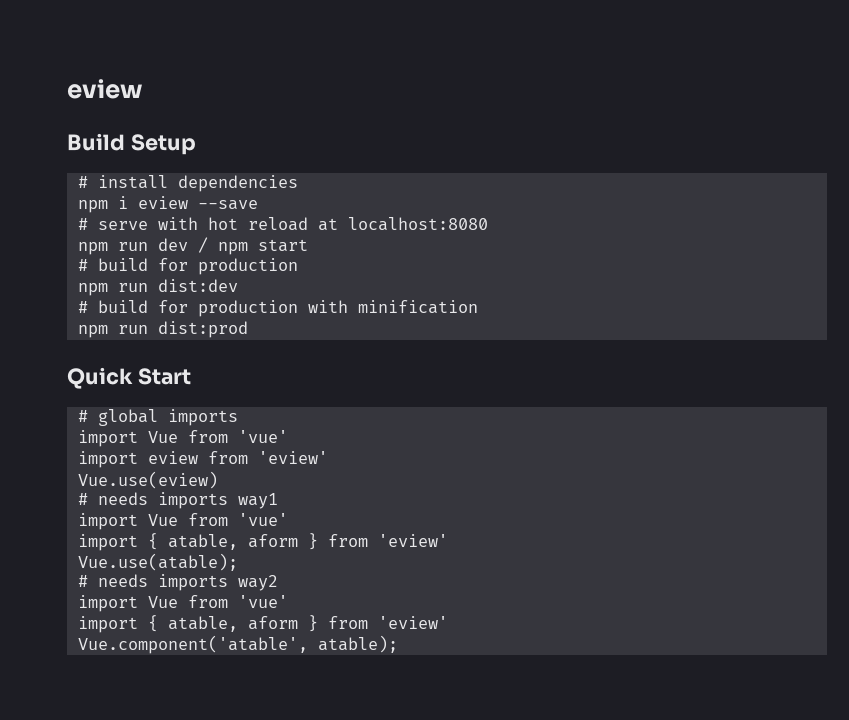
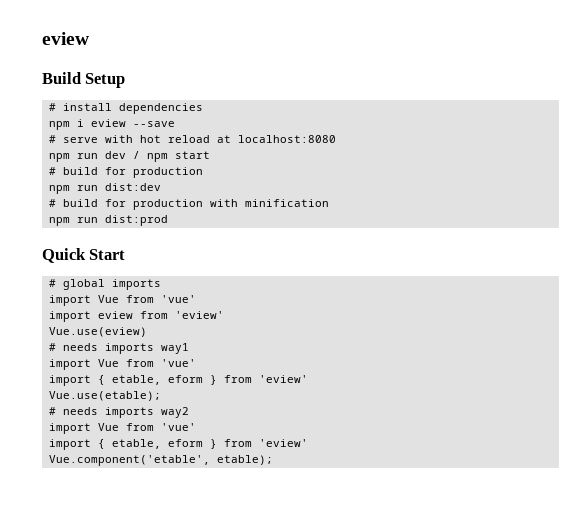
[167,533,448,550] [77,553,238,571] atable, aform } from 'eview' // Vue.use(atable); -> [111,375,308,385] [48,391,161,401] etable, eform } from 'eview' // Vue.use(etable);
[167,615,448,632] [77,635,398,654] atable, aform } from 'eview' // Vue.component('atable', atable); -> [111,439,308,449] [48,455,273,466] etable, eform } from 'eview' // Vue.component('etable', etable);

